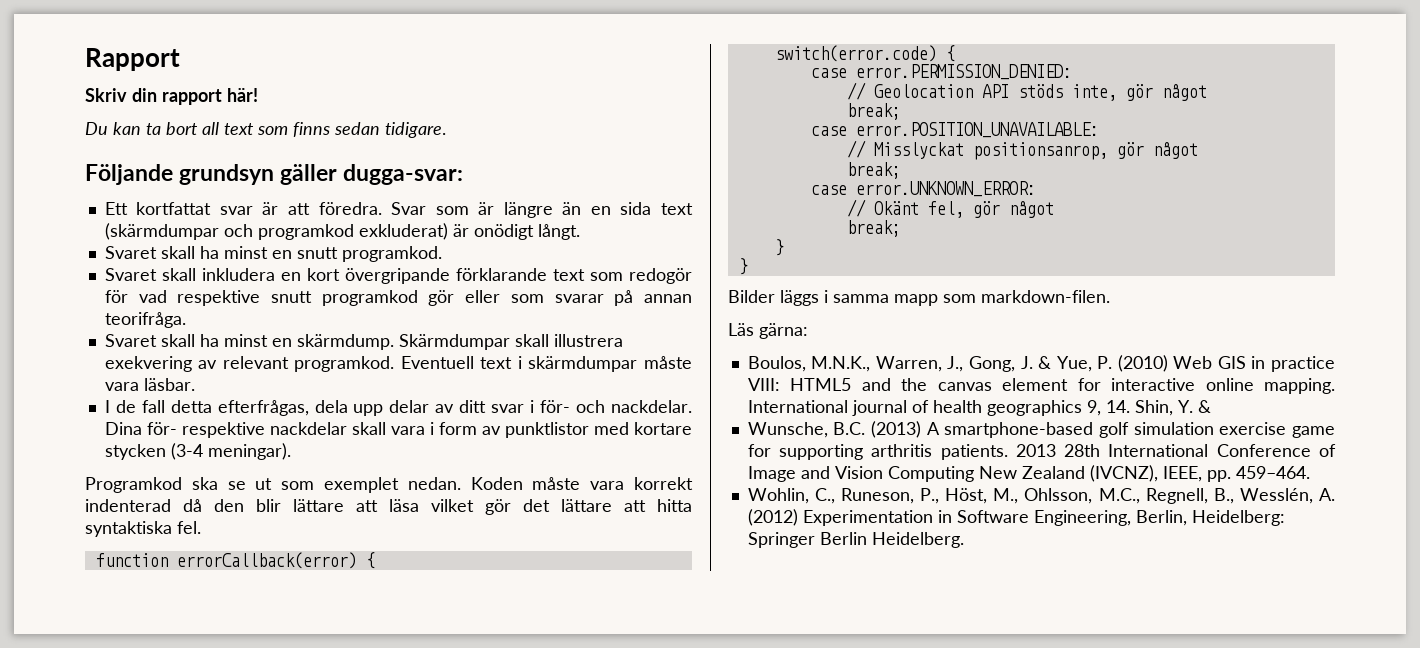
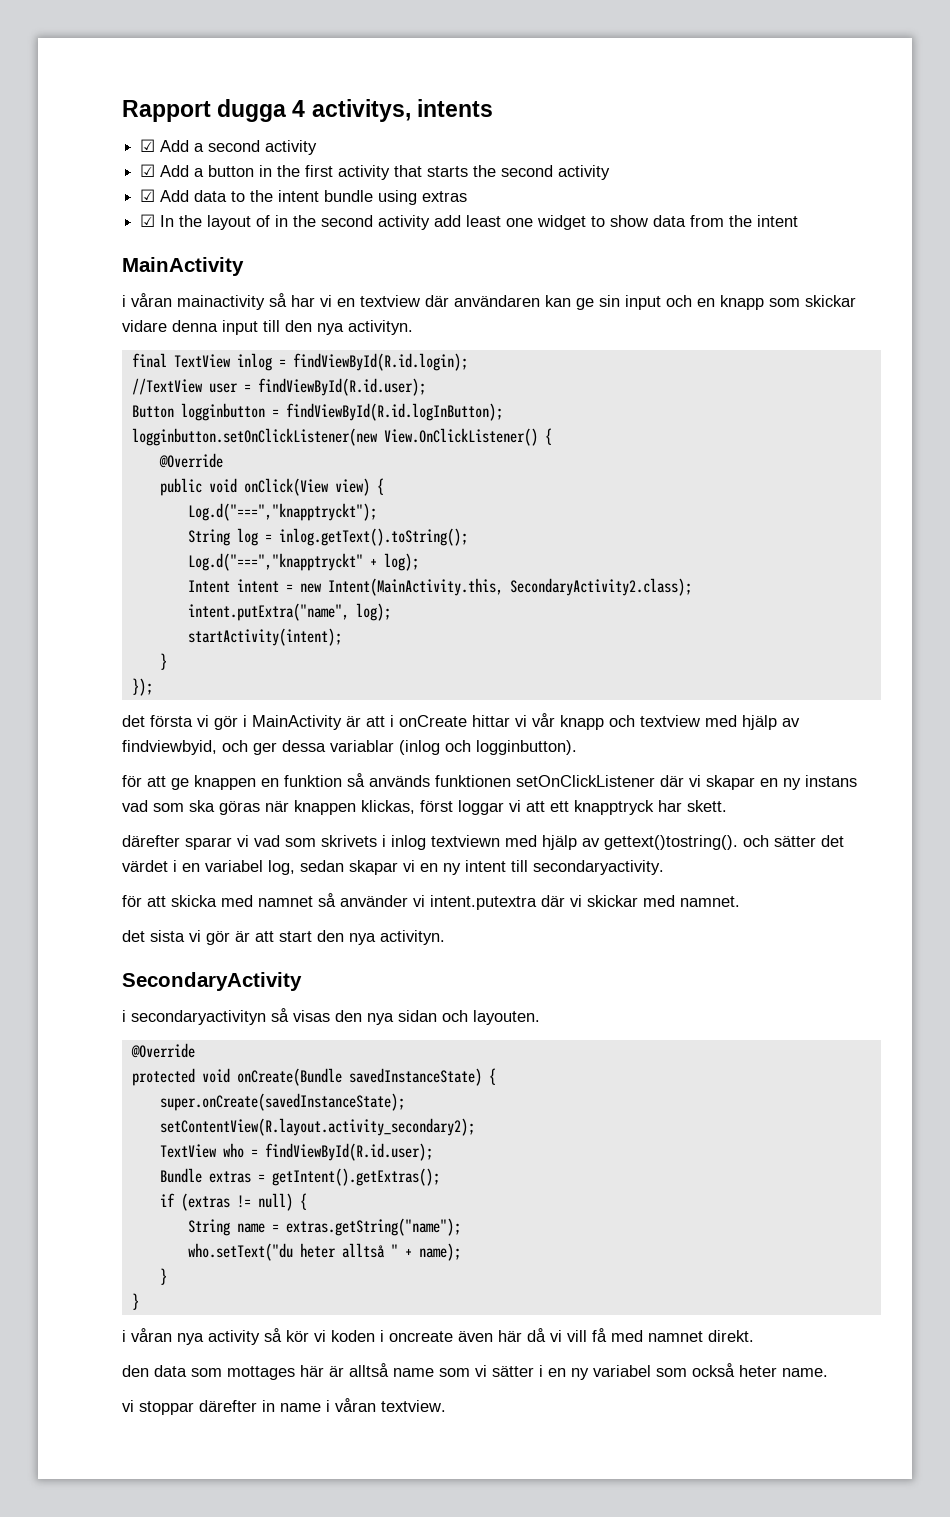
[85,88,258,105] [85,122,446,138] [85,164,464,185] [104,202,694,218] [104,223,580,240] [104,246,442,262] [104,268,693,284] [104,290,693,306] [104,312,186,328] [104,334,623,350] [104,356,692,372] [104,378,195,391] [104,400,692,416] [104,422,692,438] [104,443,291,460] [85,477,693,493] [85,499,692,515] [85,521,201,537] [95,552,375,569] [774,45,955,62] [810,64,1072,80] [846,82,1207,101] [846,103,901,120] [810,122,1099,138] [846,140,1198,160] [846,162,901,179] [810,181,1036,197] [846,199,1054,218] [846,220,901,237] [774,239,784,256] [738,258,748,275] [728,290,1110,306] [728,323,808,339] [747,355,1335,372] [747,378,1336,394] [747,400,1211,416] [747,421,1335,438] [747,444,1336,460] [747,465,1310,482] [747,488,1335,504] [747,509,1285,526] [747,532,964,548] // Skriv din rapport här! // Du kan ta bort all text som finns sedan tidigare. // Följande grundsyn gäller dugga-svar: // Ett kortfattat svar är att föredra. Svar som är längre än en sida text (skärmdumpar och programkod exkluderat) är onödigt långt. // Svaret skall ha minst en snutt programkod. // Svaret skall inkludera en kort övergripande förklarande text som redogör för vad respektive snutt programkod gör eller som svarar på annan teorifråga. // Svaret skall ha minst en skärmdump. Skärmdumpar skall illustrera exekvering av relevant programkod. Eventuell text i skärmdumpar måste vara läsbar. // I de fall detta efterfrågas, dela upp delar av ditt svar i för- och nackdelar. Dina för- respektive nackdelar skall vara i form av punktlistor med kortare stycken (3-4 meningar). // Programkod ska se ut som exemplet nedan. Koden måste vara korrekt indenterad då den blir lättare att läsa vilket gör det lättare att hitta syntaktiska fel. // function errorCallback(error) { // switch(error.code) { // case error.PERMISSION_DENIED: // // Geolocation API stöds inte, gör något // break; // case error.POSITION_UNAVAILABLE: // // Misslyckat positionsanrop, gör något // break; // case error.UNKNOWN_ERROR: // // Okänt fel, gör något // break; // } // } // Bilder läggs i samma mapp som markdown-filen. // Läs gärna: // Boulos, M.N.K., Warren, J., Gong, J. & Yue, P. (2010) Web GIS in practice VIII: HTML5 and the canvas element for interactive online mapping. International journal of health geographics 9, 14. Shin, Y. & // Wunsche, B.C. (2013) A smartphone-based golf simulation exercise game for supporting arthritis patients. 2013 28th International Conference of Image and Vision Computing New Zealand (IVCNZ), IEEE, pp. 459–464. // Wohlin, C., Runeson, P., Höst, M., Ohlsson, M.C., Regnell, B., Wesslén, A. (2012) Experimentation in Software Engineering, Berlin, Heidelberg: Springer Berlin Heidelberg. -> [217,99,493,122] [140,139,318,155] [140,164,611,180] [140,189,468,205] [140,214,799,230] [122,257,244,276] [122,293,856,310] [122,320,413,335] [131,353,468,371] [131,378,426,396] [131,403,503,421] [131,428,552,446] [158,453,223,468] [159,478,384,496] [187,503,377,521] [187,528,468,546] [187,553,419,571] [187,578,692,596] [187,603,391,621] [187,628,342,646] [159,653,167,670] [131,678,153,696] [122,713,800,730] [122,740,577,755] [122,773,857,790] [122,800,727,815] [122,835,844,850] [122,860,664,875] [122,893,740,910] [122,930,445,945] [122,972,302,991] [122,1008,540,1025] [130,1043,195,1058] [131,1068,496,1086] [159,1093,405,1111] [159,1118,475,1136] [159,1143,433,1161] [159,1168,440,1186] [159,1193,307,1211] [187,1218,461,1236] [187,1243,461,1261] [159,1268,167,1285] [131,1293,139,1310] [122,1328,754,1345] [122,1363,828,1380] [122,1398,446,1415] dugga 4 activitys, intents // ☑ Add a second activity // ☑ Add a button in the first activity that starts the second activity // ☑ Add data to the intent bundle using extras // ☑ In the layout of in the second activity add least one widget to show data from the intent // MainActivity // i våran mainactivity så har vi en textview där användaren kan ge sin input och en knapp som skickar vidare denna input till den nya activityn. // final TextView inlog = findViewById(R.id.login); // //TextView user = findViewById(R.id.user); // Button logginbutton = findViewById(R.id.logInButton); // logginbutton.setOnClickListener(new View.OnClickListener() { // @Override // public void onClick(View view) { // Log.d("===","knapptryckt"); // String log = inlog.getText().toString(); // Log.d("===","knapptryckt" + log); // Intent intent = new Intent(MainActivity.this, SecondaryActivity2.class); // intent.putExtra("name", log); // startActivity(intent); // } // }); // det första vi gör i MainActivity är att i onCreate hittar vi vår knapp och textview med hjälp av findviewbyid, och ger dessa variablar (inlog och logginbutton). // för att ge knappen en funktion så används funktionen setOnClickListener där vi skapar en ny instans vad som ska göras när knappen klickas, först loggar vi att ett knapptryck har skett. // därefter sparar vi vad som skrivets i inlog textviewn med hjälp av gettext()tostring(). och sätter det värdet i en variabel log, sedan skapar vi en ny intent till secondaryactivity. // för att skicka med namnet så använder vi intent.putextra där vi skickar med namnet. // det sista vi gör är att start den nya activityn. // SecondaryActivity // i secondaryactivityn så visas den nya sidan och layouten. // @Override // protected void onCreate(Bundle savedInstanceState) { // super.onCreate(savedInstanceState); // setContentView(R.layout.activity_secondary2); // TextView who = findViewById(R.id.user); // Bundle extras = getIntent().getExtras(); // if (extras != null) { // String name = extras.getString("name"); // who.setText("du heter alltså " + name); // } // } // i våran nya activity så kör vi koden i oncreate även här då vi vill få med namnet direkt. // den data som mottages här är alltså name som vi sätter i en ny variabel som också heter name. // vi stoppar därefter in name i våran textview.

